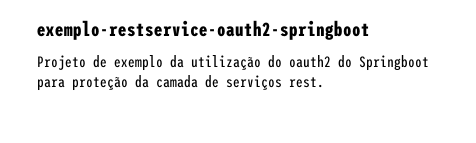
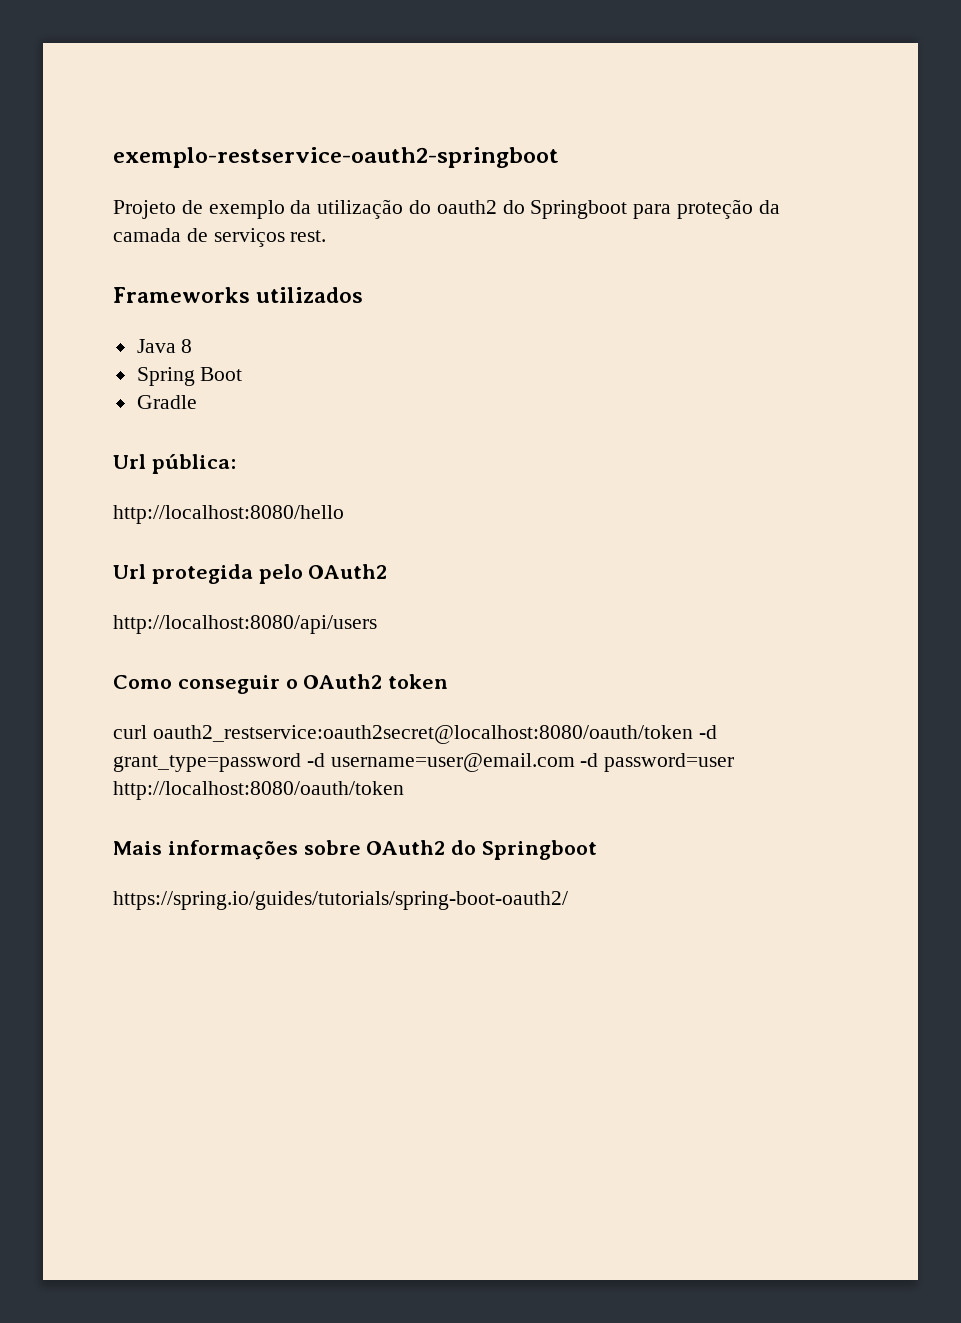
(324, 82) none -> [113,287,364,303] [136,339,193,353] [136,367,243,386] [136,395,197,409] [113,454,236,474] [113,505,344,524] [113,564,388,584] [113,615,377,634] [113,674,449,694] [113,725,717,744] [113,753,735,772] [113,781,404,800] [113,840,598,860] [113,891,568,910] // Frameworks utilizados // Java 8 // Spring Boot // Gradle // Url pública: // http://localhost:8080/hello // Url protegida pelo OAuth2 // http://localhost:8080/api/users // Como conseguir o OAuth2 token // curl oauth2_restservice:oauth2secret@localhost:8080/oauth/token -d grant_type=password -d username=user@email.com -d password=user http://localhost:8080/oauth/token // Mais informações sobre OAuth2 do Springboot // https://spring.io/guides/tutorials/spring-boot-oauth2/

